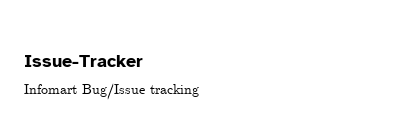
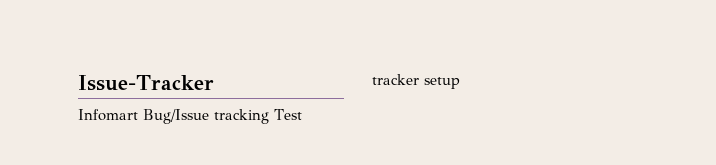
(199, 90) none -> [274,109,302,120] [372,74,460,89] Test tracker setup

